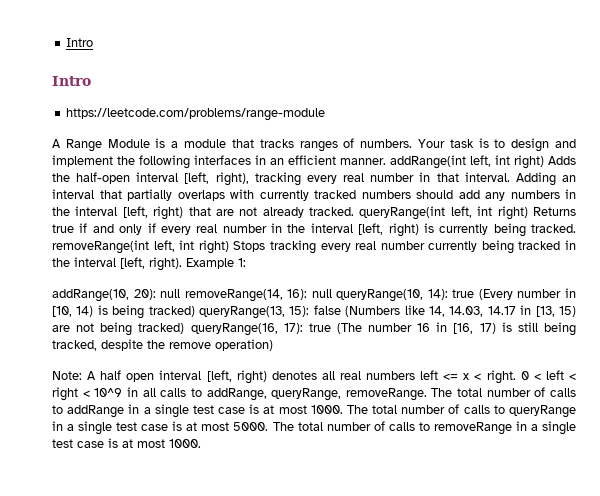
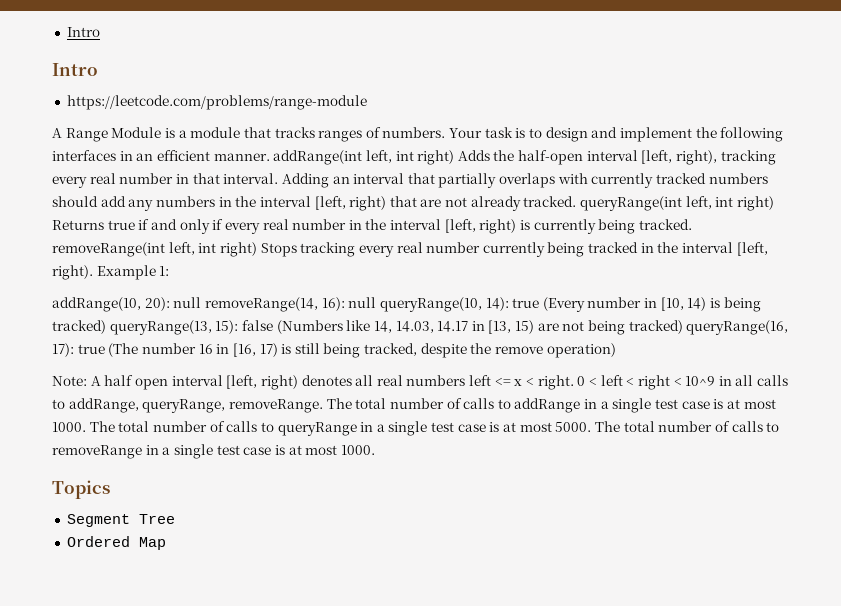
(201, 443) none -> [52,480,110,499] [66,514,175,527] [66,536,166,550] // Topics // Segment Tree // Ordered Map

